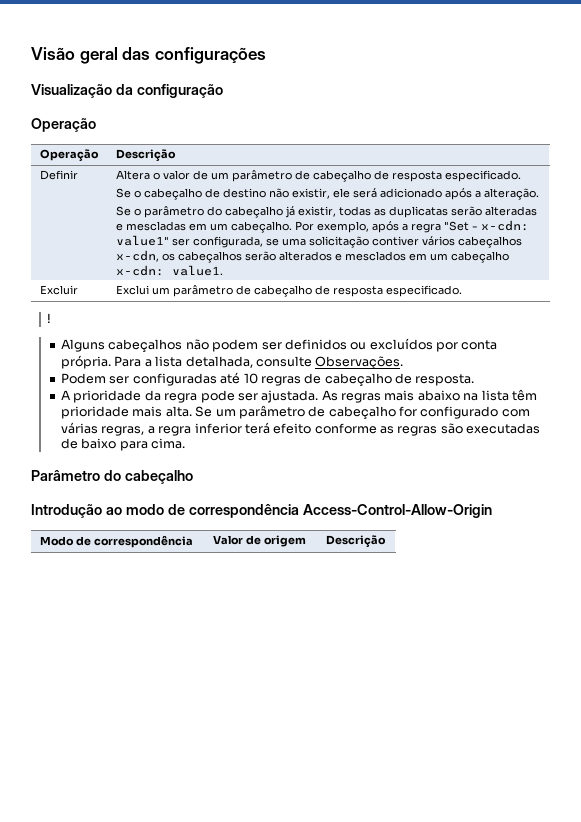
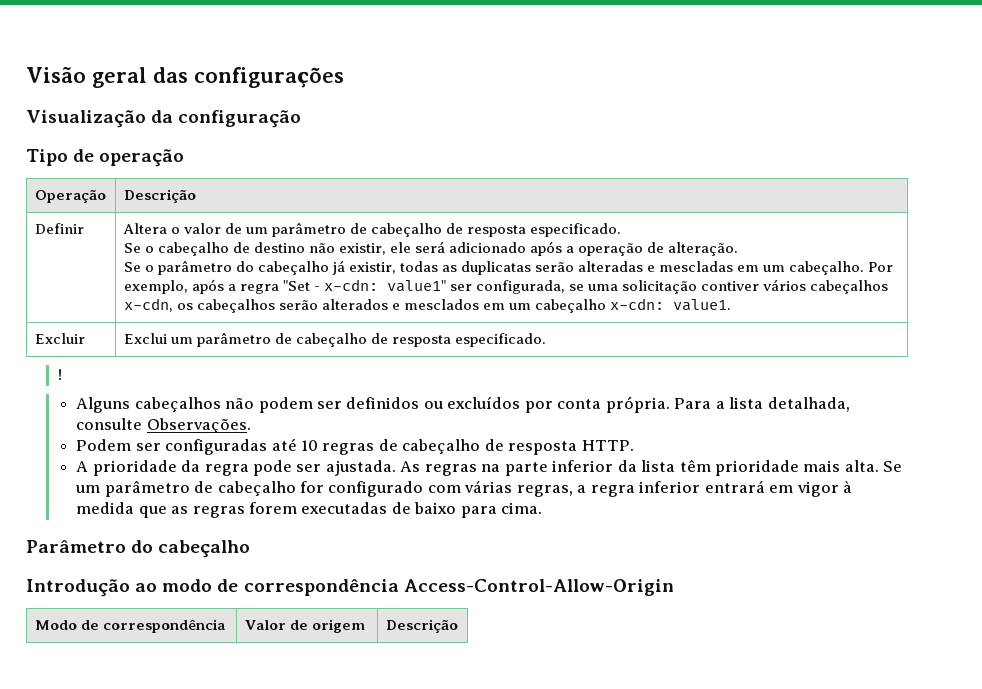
[31,118,96,132] Operação -> [26,149,185,167] Tipo de operação
(481, 194) none -> [578,242,665,256] operação de
[415,374,475,386] resposta. -> [508,440,634,455] resposta HTTP.
[384,390,479,401] mais abaixo na -> [481,460,637,476] na parte inferior da
[244,422,377,434] terá efeito conforme -> [704,480,852,497] [76,502,167,518] entrará em vigor à medida que
[440,423,463,434] são -> [248,502,297,514] forem

